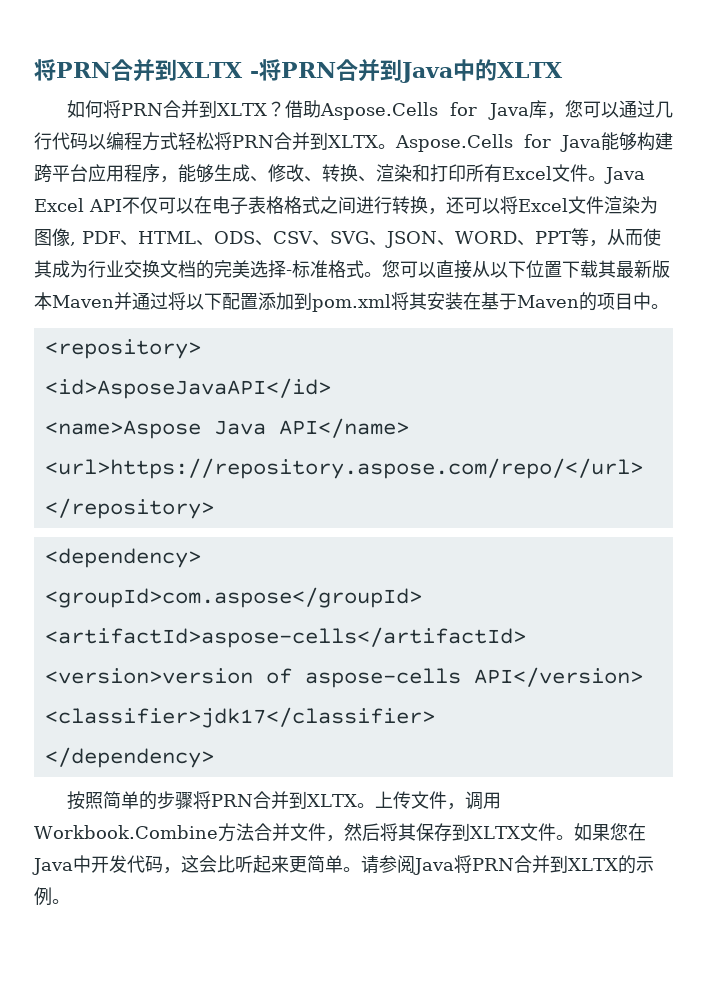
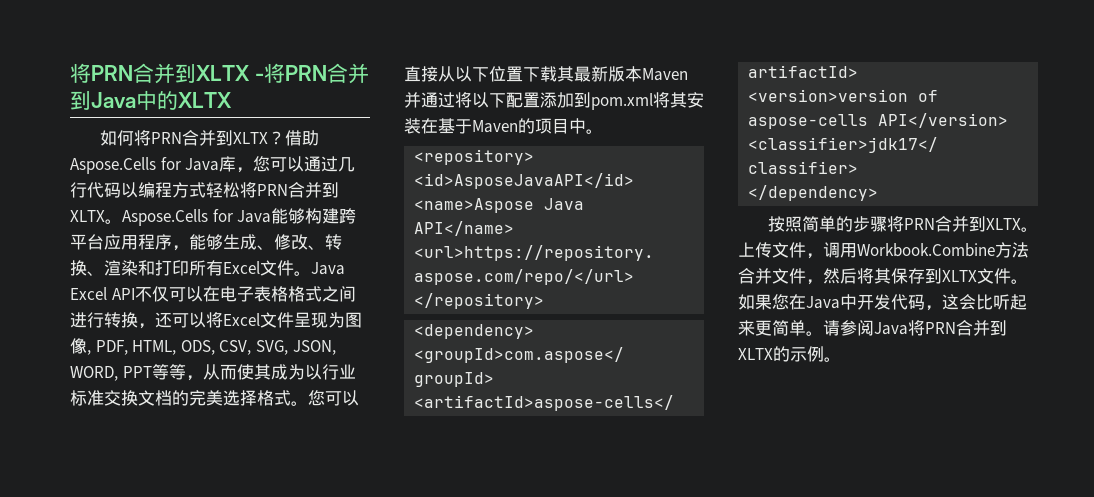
[604,196,640,214] 渲染 -> [294,312,328,328] 呈现
[82,231,571,248] PDF、HTML、ODS、CSV、SVG、JSON、WORD、PPT -> [95,340,336,355] [70,364,169,381] PDF, HTML, ODS, CSV, SVG, JSON, WORD, PPT等
[88,260,124,278] 行业 -> [304,364,356,380] [70,390,104,406] 以行业标准
[286,260,328,278] -标准 -> (257, 398) none

